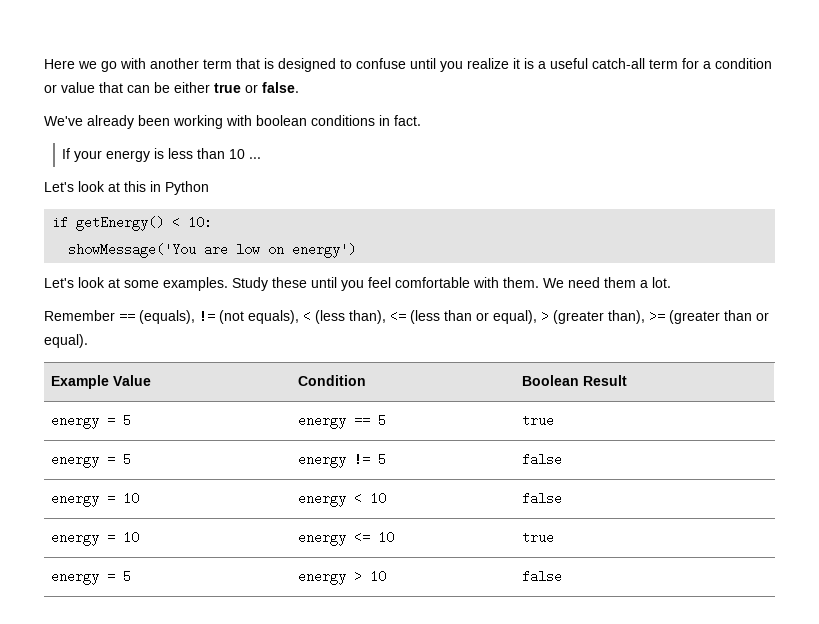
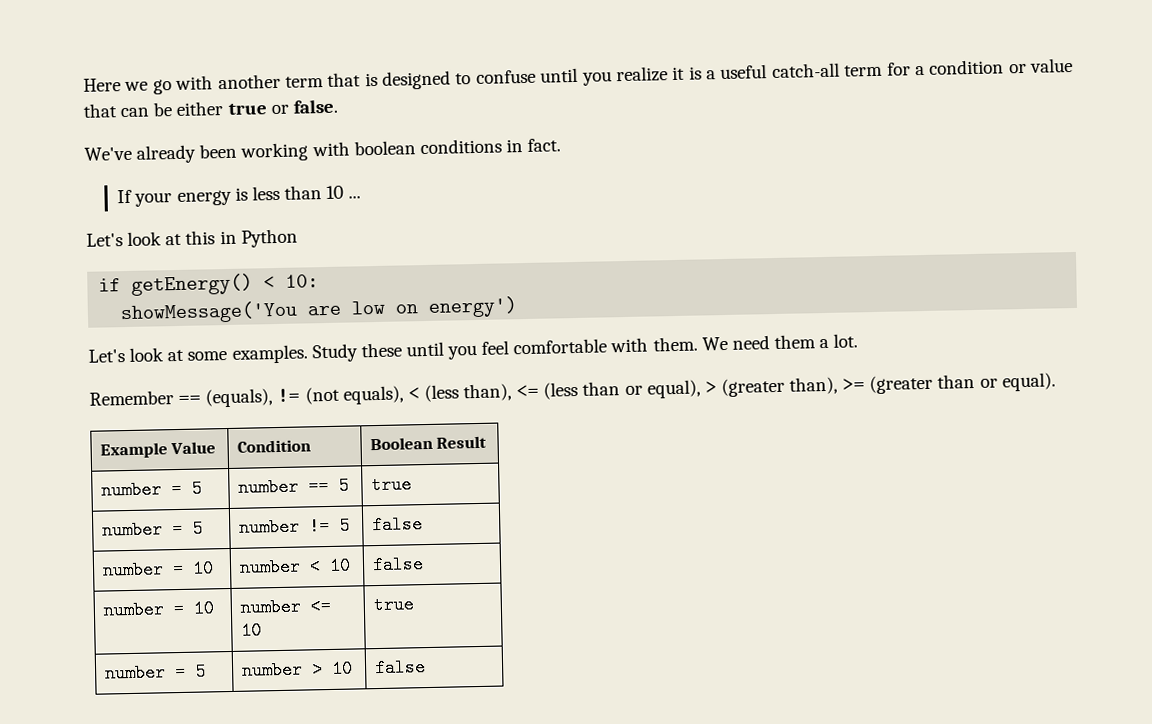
[50,414,131,429] [297,414,346,429] energy = 5 | energy -> [100,479,202,500] [237,477,299,497] number = 5 | number
[50,453,131,468] [297,453,346,468] energy = 5 | energy -> [101,519,203,540] [238,517,300,537] number = 5 | number
[50,492,139,507] [297,492,346,507] energy = 10 | energy -> [101,559,214,580] [238,557,301,577] number = 10 | number
[50,531,139,546] [297,531,346,546] energy = 10 | energy -> [102,599,215,620] [239,597,302,617] number = 10 | number
[50,570,131,585] [297,570,346,585] energy = 5 | energy -> [103,662,206,683] [240,660,303,680] number = 5 | number

